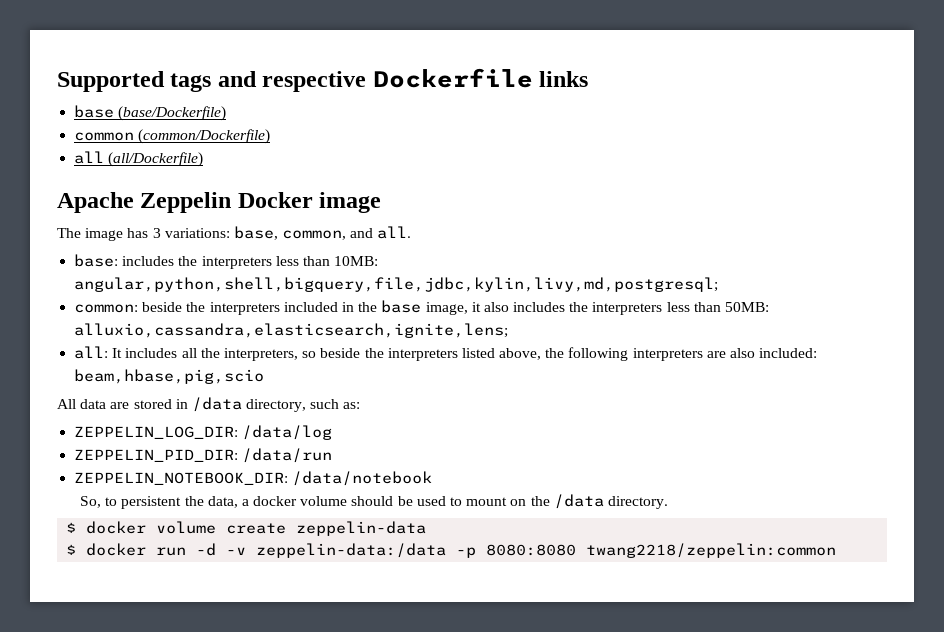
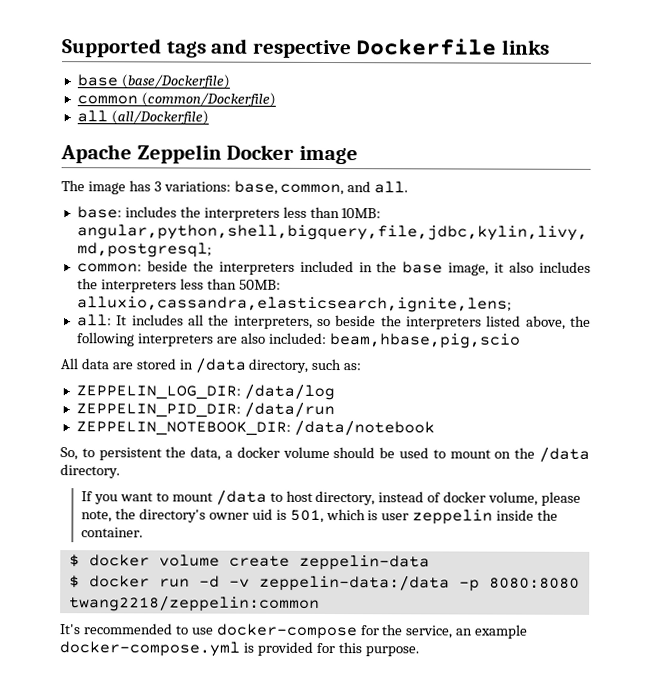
(668, 502) none -> [81,489,581,506] [81,508,559,525] [81,527,144,538] // If you want to mount /data to host directory, instead of docker volume, please note, the directory's owner uid is 501, which is user zeppelin inside the container.
(837, 550) none -> [59,623,529,640] [59,641,419,657] // It's recommended to use docker-compose for the service, an example docker-compose.yml is provided for this purpose.

